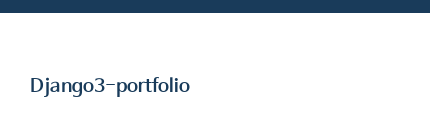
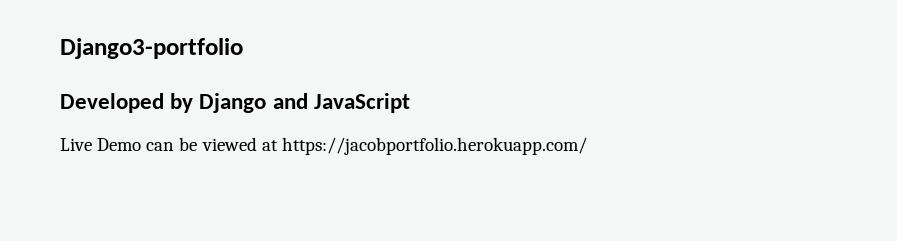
(190, 87) none -> [60,93,410,113] [60,137,587,155] // Developed by Django and JavaScript // Live Demo can be viewed at https://jacobportfolio.herokuapp.com/

